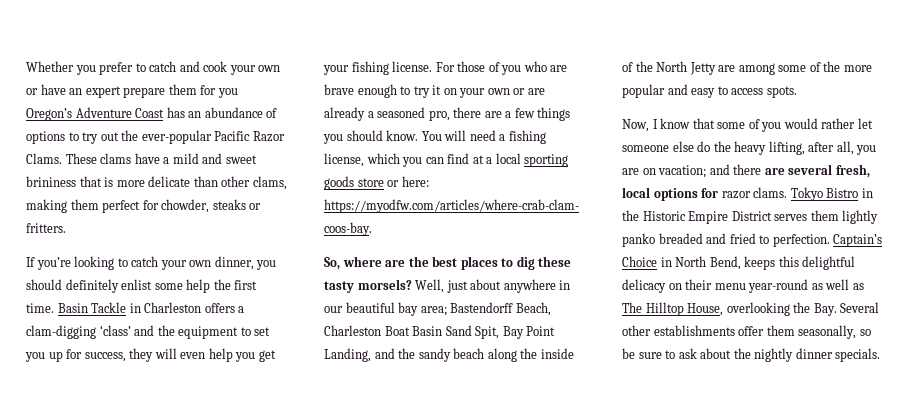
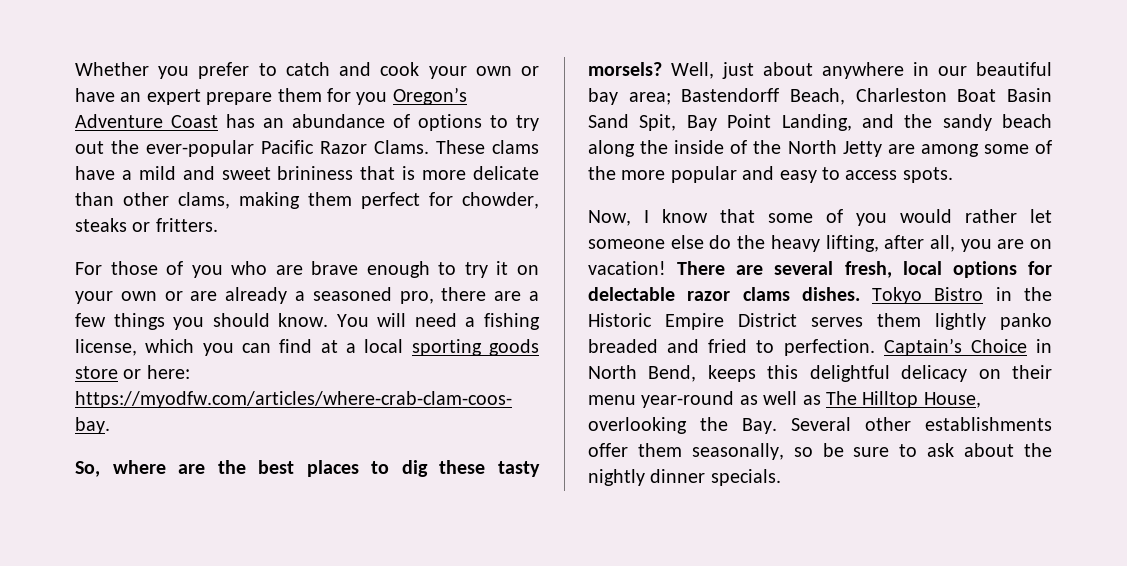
[26,256,277,270] [26,279,258,293] [26,302,245,313] [26,325,271,339] [25,348,276,362] [323,61,433,75] If you’re looking to catch your own dinner, you should definitely enlist some help the first time. Basin Tackle in Charleston offers a clam-digging ‘class’ and the equipment to set you up for success, they will even help you get your fishing license. -> (218, 225) none
[658,164,762,178] vacation; and there -> [588,261,726,275] vacation! There
[721,187,788,199] razor clams. -> [588,287,860,301] delectable razor clams dishes.

